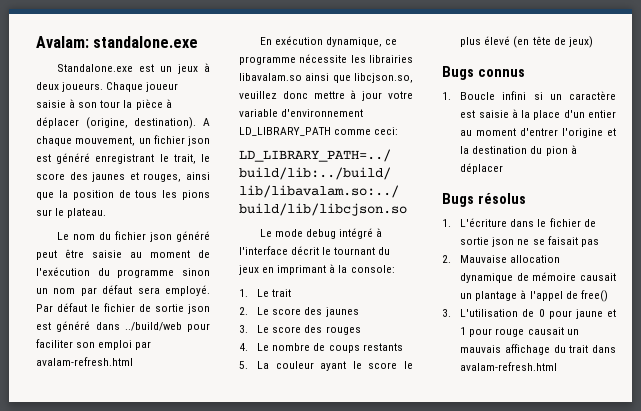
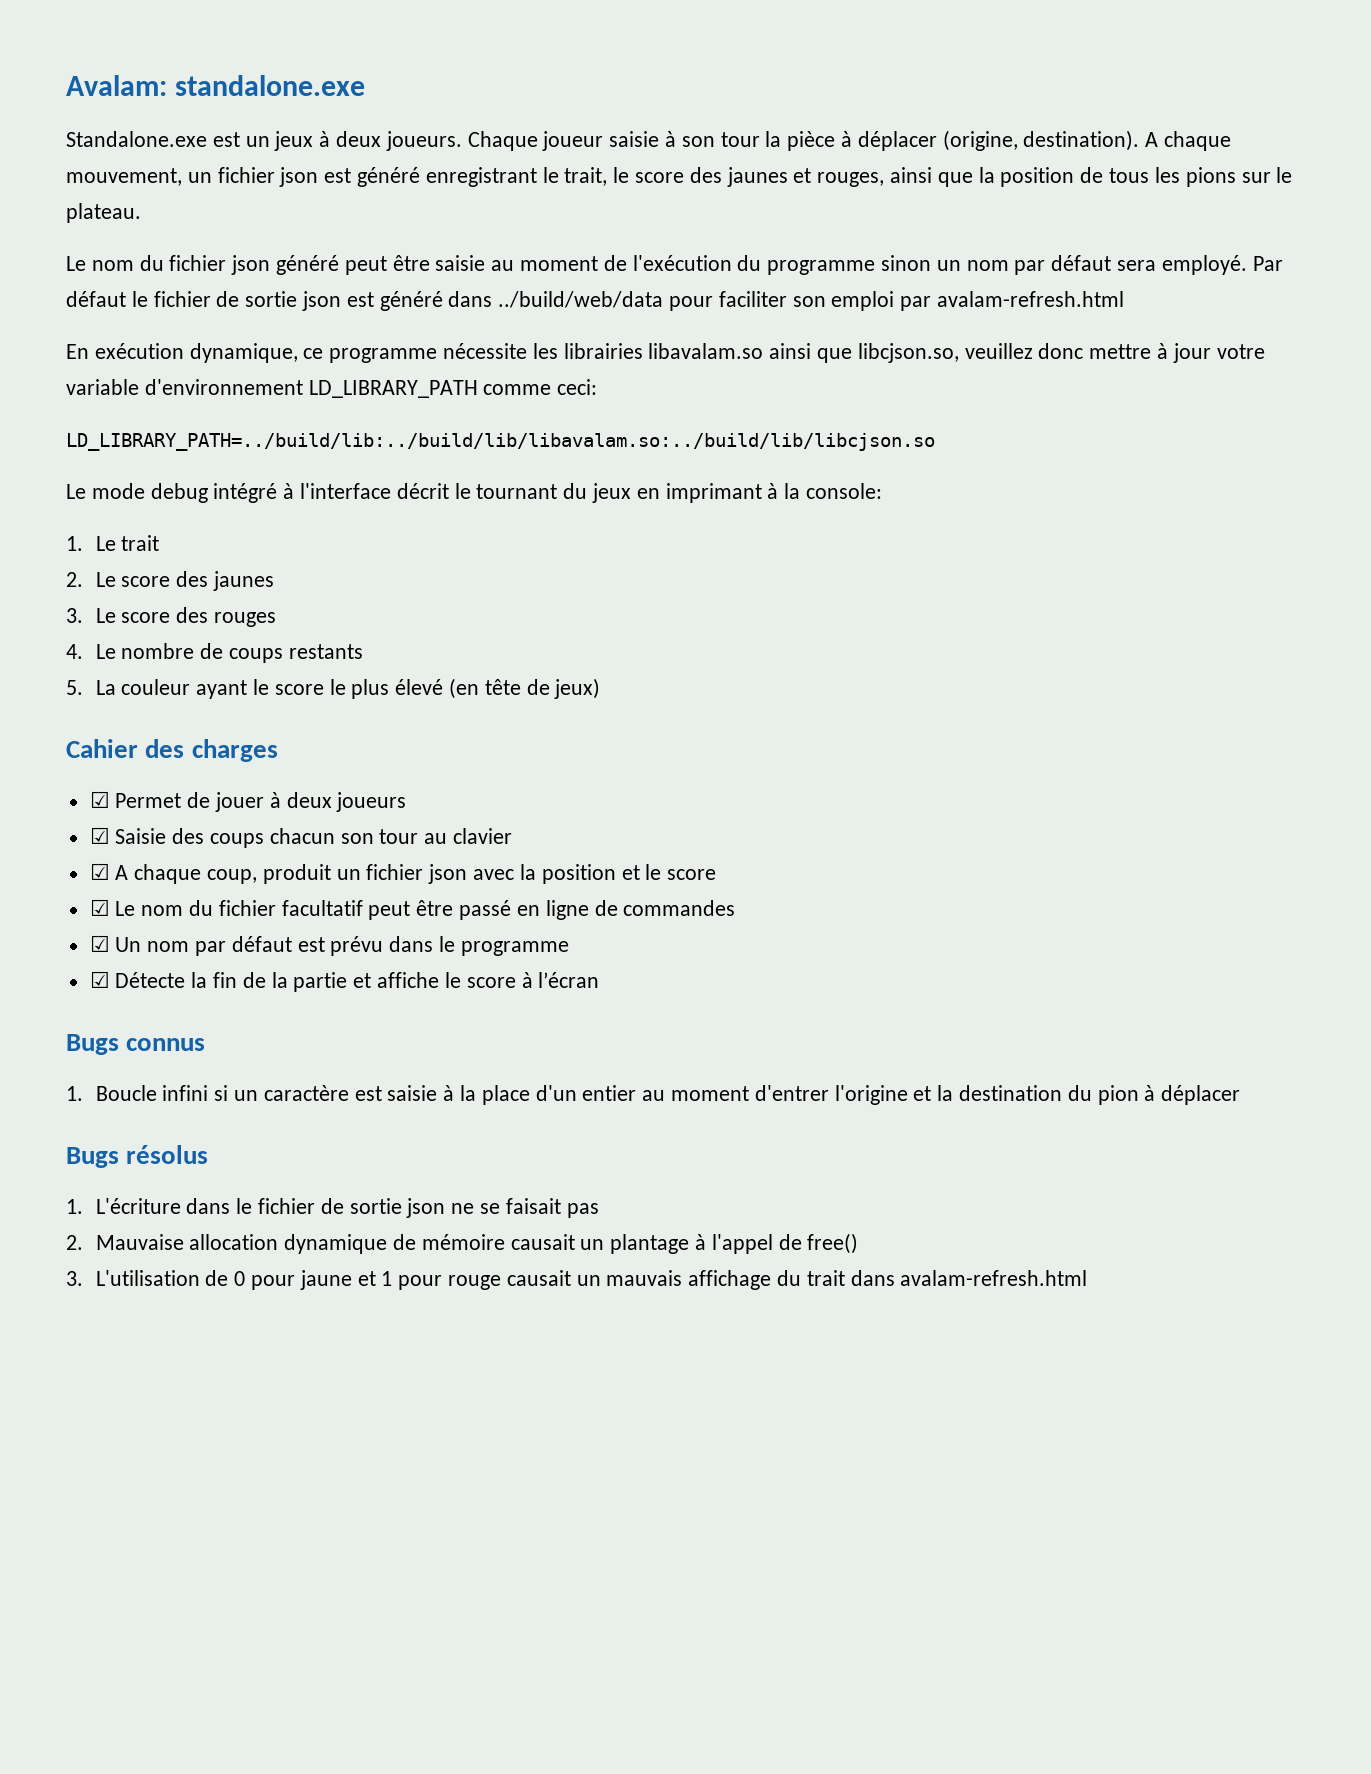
[124,322,182,331] ../build/web -> [498,291,664,308] ../build/web/data
(593, 42) none -> [66,739,278,762] [89,791,407,812] [89,827,513,848] [89,863,717,884] [89,899,736,920] [89,935,569,956] [89,971,600,992] // Cahier des charges // ☑ Permet de jouer à deux joueurs // ☑ Saisie des coups chacun son tour au clavier // ☑ A chaque coup, produit un fichier json avec la position et le score // ☑ Le nom du fichier facultatif peut être passé en ligne de commandes // ☑ Un nom par défaut est prévu dans le programme // ☑ Détecte la fin de la partie et affiche le score à l’écran

